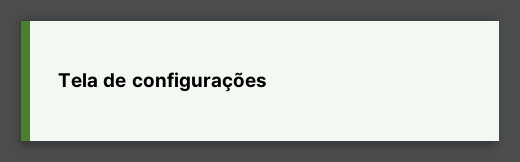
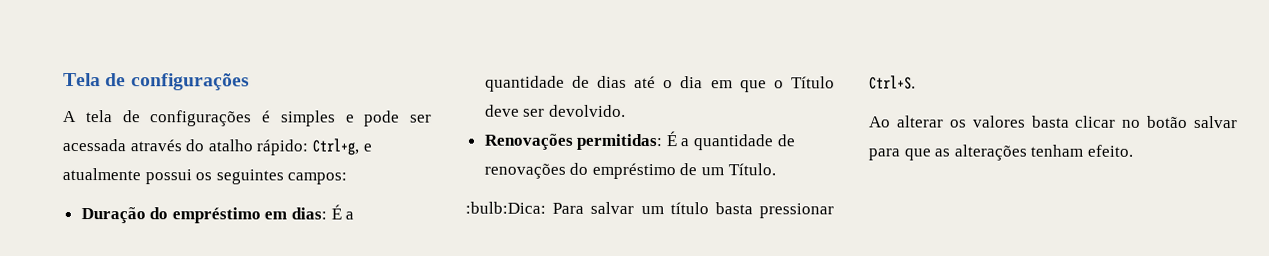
(267, 82) none -> [63,110,432,127] [62,138,372,156] [62,168,348,185] [80,204,355,224] [484,75,835,93] [484,104,626,117] [483,131,795,151] [483,162,776,180] [465,201,834,219] [869,75,916,90] [869,115,1238,129] [868,144,1133,161] // A tela de configurações é simples e pode ser acessada através do atalho rápido: Ctrl+g, e atualmente possui os seguintes campos: // Duração do empréstimo em dias: É a quantidade de dias até o dia em que o Título deve ser devolvido. // Renovações permitidas: É a quantidade de renovações do empréstimo de um Título. // :bulb:Dica: Para salvar um título basta pressionar Ctrl+S. // Ao alterar os valores basta clicar no botão salvar para que as alterações tenham efeito.

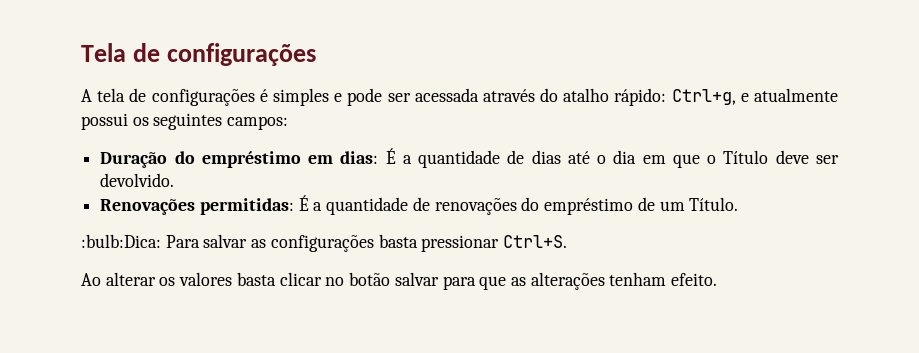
[640,202,709,215] um título -> [251,235,374,252] as configurações

